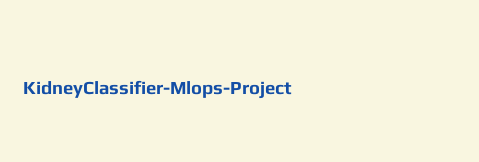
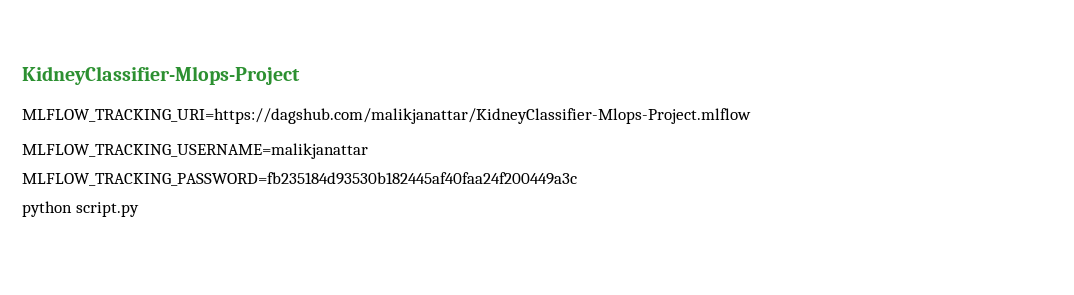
(292, 89) none -> [22,108,751,124] [22,143,368,159] [22,172,577,186] [22,201,139,217] // MLFLOW_TRACKING_URI=https://dagshub.com/malikjanattar/KidneyClassifier-Mlops-Project.mlflow // MLFLOW_TRACKING_USERNAME=malikjanattar // MLFLOW_TRACKING_PASSWORD=fb235184d93530b182445af40faa24f200449a3c // python script.py

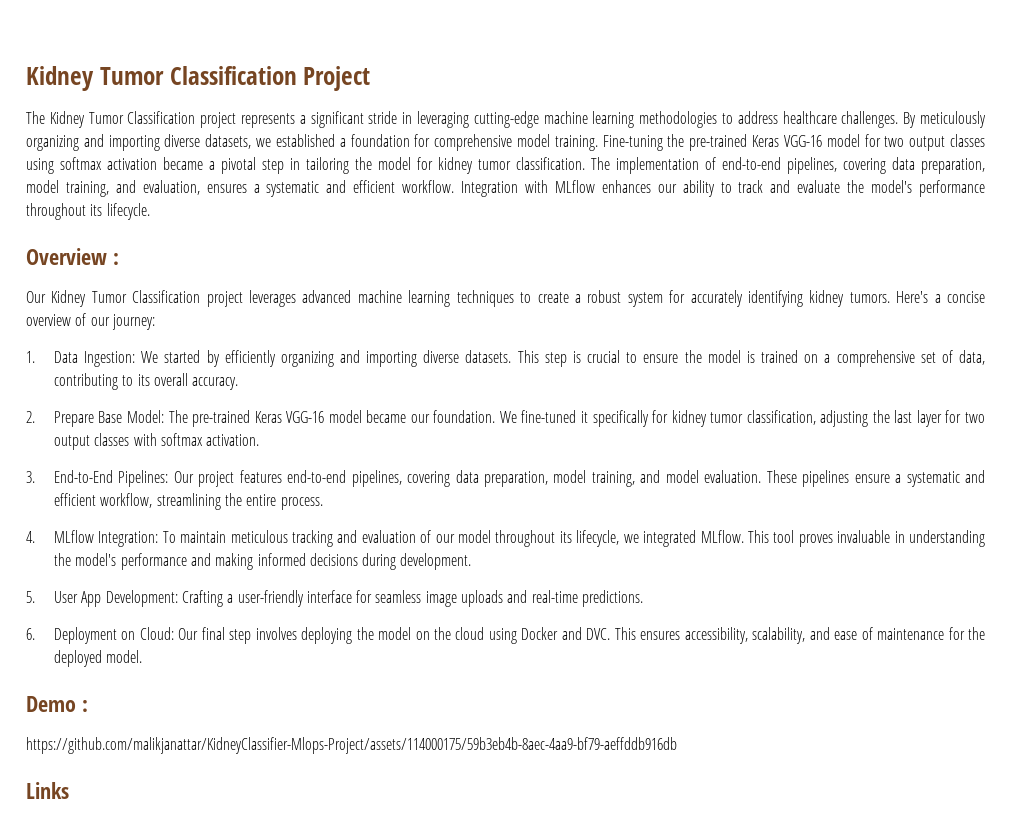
[22,66,300,85] [22,108,751,124] [22,143,368,159] [22,172,577,186] [22,201,139,217] KidneyClassifier-Mlops-Project // MLFLOW_TRACKING_URI=https://dagshub.com/malikjanattar/KidneyClassifier-Mlops-Project.mlflow // MLFLOW_TRACKING_USERNAME=malikjanattar // MLFLOW_TRACKING_PASSWORD=fb235184d93530b182445af40faa24f200449a3c // python script.py -> [26,66,371,91] [26,111,986,128] [26,134,986,151] [26,157,985,174] [26,180,985,197] [26,203,150,220] [26,248,119,265] [26,290,985,307] [26,313,155,330] [26,350,985,367] [53,373,239,390] [26,410,985,427] [53,433,260,450] [26,470,986,487] [53,493,323,510] [26,530,985,547] [53,553,472,570] [26,590,644,607] [26,627,986,644] [53,650,143,667] [26,696,88,712] [26,737,677,754] [26,782,69,799] Kidney Tumor Classification Project // The Kidney Tumor Classification project represents a significant stride in leveraging cutting-edge machine learning methodologies to address healthcare challenges. By meticulously organizing and importing diverse datasets, we established a foundation for comprehensive model training. Fine-tuning the pre-trained Keras VGG-16 model for two output classes using softmax activation became a pivotal step in tailoring the model for kidney tumor classification. The implementation of end-to-end pipelines, covering data preparation, model training, and evaluation, ensures a systematic and efficient workflow. Integration with MLflow enhances our ability to track and evaluate the model's performance throughout its lifecycle. // Overview : // Our Kidney Tumor Classification project leverages advanced machine learning techniques to create a robust system for accurately identifying kidney tumors. Here's a concise overview of our journey: // 1. Data Ingestion: We started by efficiently organizing and importing diverse datasets. This step is crucial to ensure the model is trained on a comprehensive set of data, contributing to its overall accuracy. // 2. Prepare Base Model: The pre-trained Keras VGG-16 model became our foundation. We fine-tuned it specifically for kidney tumor classification, adjusting the last layer for two output classes with softmax activation. // 3. End-to-End Pipelines: Our project features end-to-end pipelines, covering data preparation, model training, and model evaluation. These pipelines ensure a systematic and efficient workflow, streamlining the entire process. // 4. MLflow Integration: To maintain meticulous tracking and evaluation of our model throughout its lifecycle, we integrated MLflow. This tool proves invaluable in understanding the model's performance and making informed decisions during development. // 5. User App Development: Crafting a user-friendly interface for seamless image uploads and real-time predictions. // 6. Deployment on Cloud: Our final step involves deploying the model on the cloud using Docker and DVC. This ensures accessibility, scalability, and ease of maintenance for the deployed model. // Demo : // https://github.com/malikjanattar/KidneyClassifier-Mlops-Project/assets/114000175/59b3eb4b-8aec-4aa9-bf79-aeffddb916db // Links

